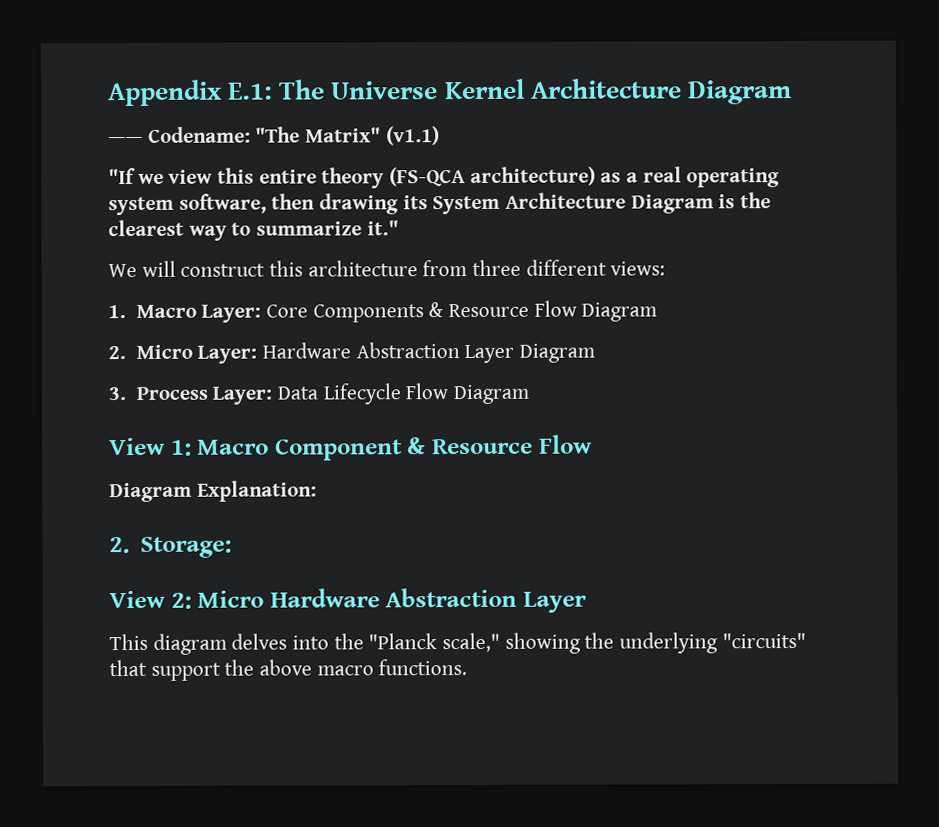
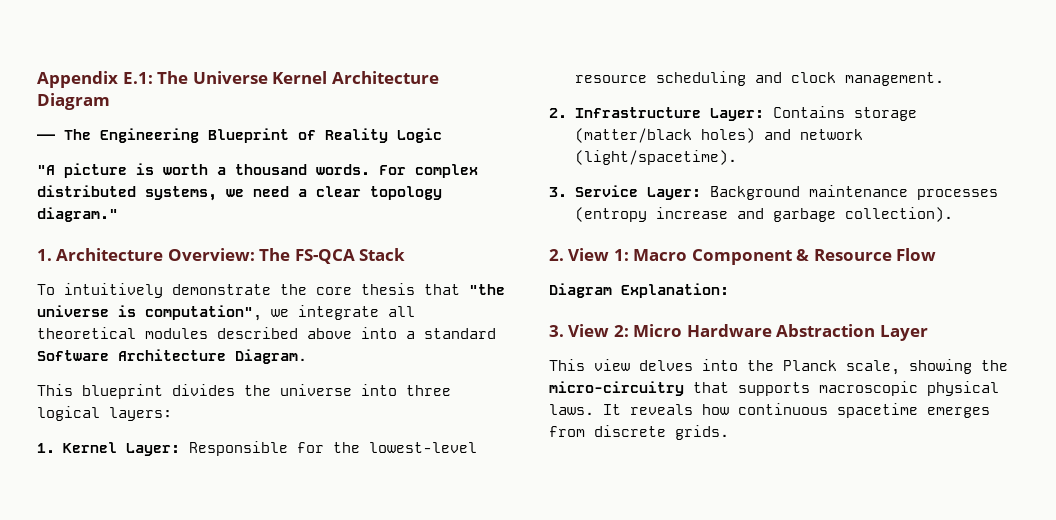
[147,126,440,146] [108,166,781,189] [108,192,772,216] [108,219,399,241] [108,259,666,278] [108,300,658,323] [108,342,595,364] [108,383,529,405] Codename: "The Matrix" (v1.1) // "If we view this entire theory (FS-QCA architecture) as a real operating system software, then drawing its System Architecture Diagram is the clearest way to summarize it." // We will construct this architecture from three different views: // 1. Macro Layer: Core Components & Resource Flow Diagram // 2. Micro Layer: Hardware Abstraction Layer Diagram // 3. Process Layer: Data Lifecycle Flow Diagram // -> [64,128,442,143] [37,163,478,178] [37,185,442,201] [37,207,118,222] [37,248,406,264] [37,283,505,298] [37,305,415,321] [37,327,496,339] [37,349,307,364] [37,384,451,399] [37,406,172,421] [37,441,477,456] [574,71,944,86] [549,106,917,121] [574,128,863,143] [574,150,737,165] [549,185,998,200] [574,207,953,222] [549,249,564,261] The Engineering Blueprint of Reality Logic // "A picture is worth a thousand words. For complex distributed systems, we need a clear topology diagram." // 1. Architecture Overview: The FS-QCA Stack // To intuitively demonstrate the core thesis that "the universe is computation", we integrate all theoretical modules described above into a standard Software Architecture Diagram. // This blueprint divides the universe into three logical layers: // 1. Kernel Layer: Responsible for the lowest-level resource scheduling and clock management. // 2. Infrastructure Layer: Contains storage (matter/black holes) and network (light/spacetime). // 3. Service Layer: Background maintenance processes (entropy increase and garbage collection). // 2.
[109,536,232,558] 2. Storage: // -> [549,325,564,337] 3.
[152,633,227,655] diagram -> [594,359,630,371] view
[368,632,806,654] [109,659,468,681] "Planck scale," showing the underlying "circuits" that support the above macro functions. -> [783,359,1008,375] [549,381,999,396] [549,403,990,418] [549,425,729,440] Planck scale, showing the micro-circuitry that supports macroscopic physical laws. It reveals how continuous spacetime emerges from discrete grids.

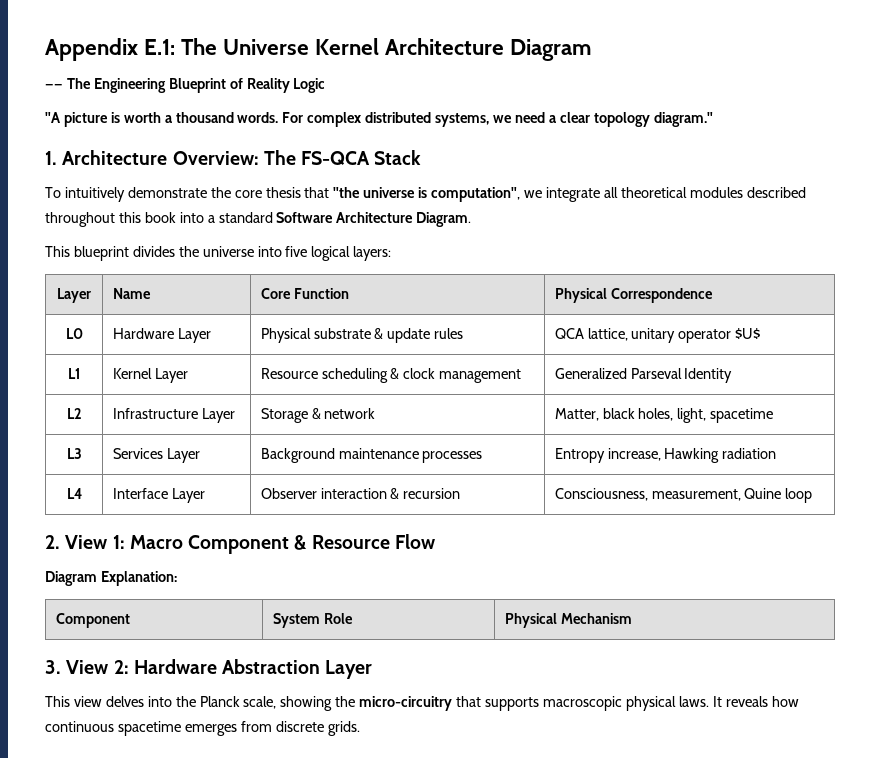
[307,328,352,339] above -> [45,212,176,227] throughout this book
[406,385,451,396] three -> [285,246,308,257] five
[37,441,477,456] [574,71,944,86] [549,106,917,121] [574,128,863,143] [574,150,737,165] [549,185,998,200] [574,207,953,222] // 1. Kernel Layer: Responsible for the lowest-level resource scheduling and clock management. // 2. Infrastructure Layer: Contains storage (matter/black holes) and network (light/spacetime). // 3. Service Layer: Background maintenance processes (entropy increase and garbage collection). -> [57,288,91,303] [112,288,151,299] [260,288,349,299] [554,288,713,303] [65,328,83,339] [112,328,211,343] [260,328,464,343] [554,328,761,343] [68,368,80,379] [112,368,188,383] [260,368,522,383] [554,368,733,383] [66,408,82,419] [112,408,235,423] [260,408,376,423] [554,408,774,423] [66,448,82,459] [112,448,200,463] [260,448,483,463] [554,448,777,463] [66,488,82,499] [112,488,205,503] [260,488,461,499] [554,488,813,503] // Layer | Name | Core Function | Physical Correspondence // L0 | Hardware Layer | Physical substrate & update rules | QCA lattice, unitary operator $U$ // L1 | Kernel Layer | Resource scheduling & clock management | Generalized Parseval Identity // L2 | Infrastructure Layer | Storage & network | Matter, black holes, light, spacetime // L3 | Services Layer | Background maintenance processes | Entropy increase, Hawking radiation // L4 | Interface Layer | Observer interaction & recursion | Consciousness, measurement, Quine loop
(729, 290) none -> [55,613,130,628] [272,613,353,628] [504,613,632,628] // Component | System Role | Physical Mechanism
[633,324,683,337] Micro -> (129, 667) none

